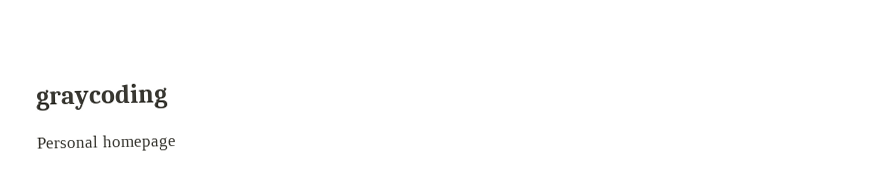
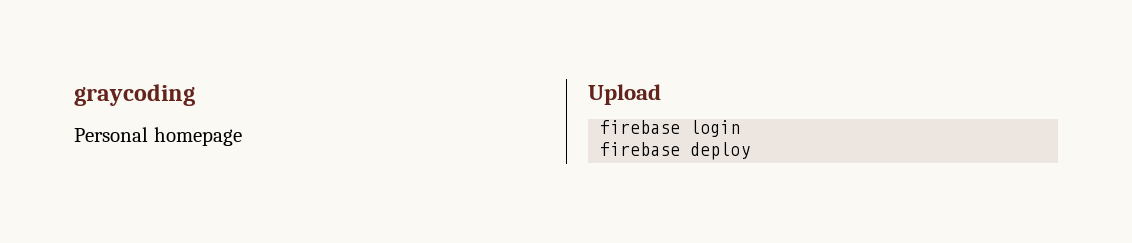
(177, 143) none -> [588,84,661,105] [600,120,741,137] [600,142,751,160] // Upload // firebase login // firebase deploy

